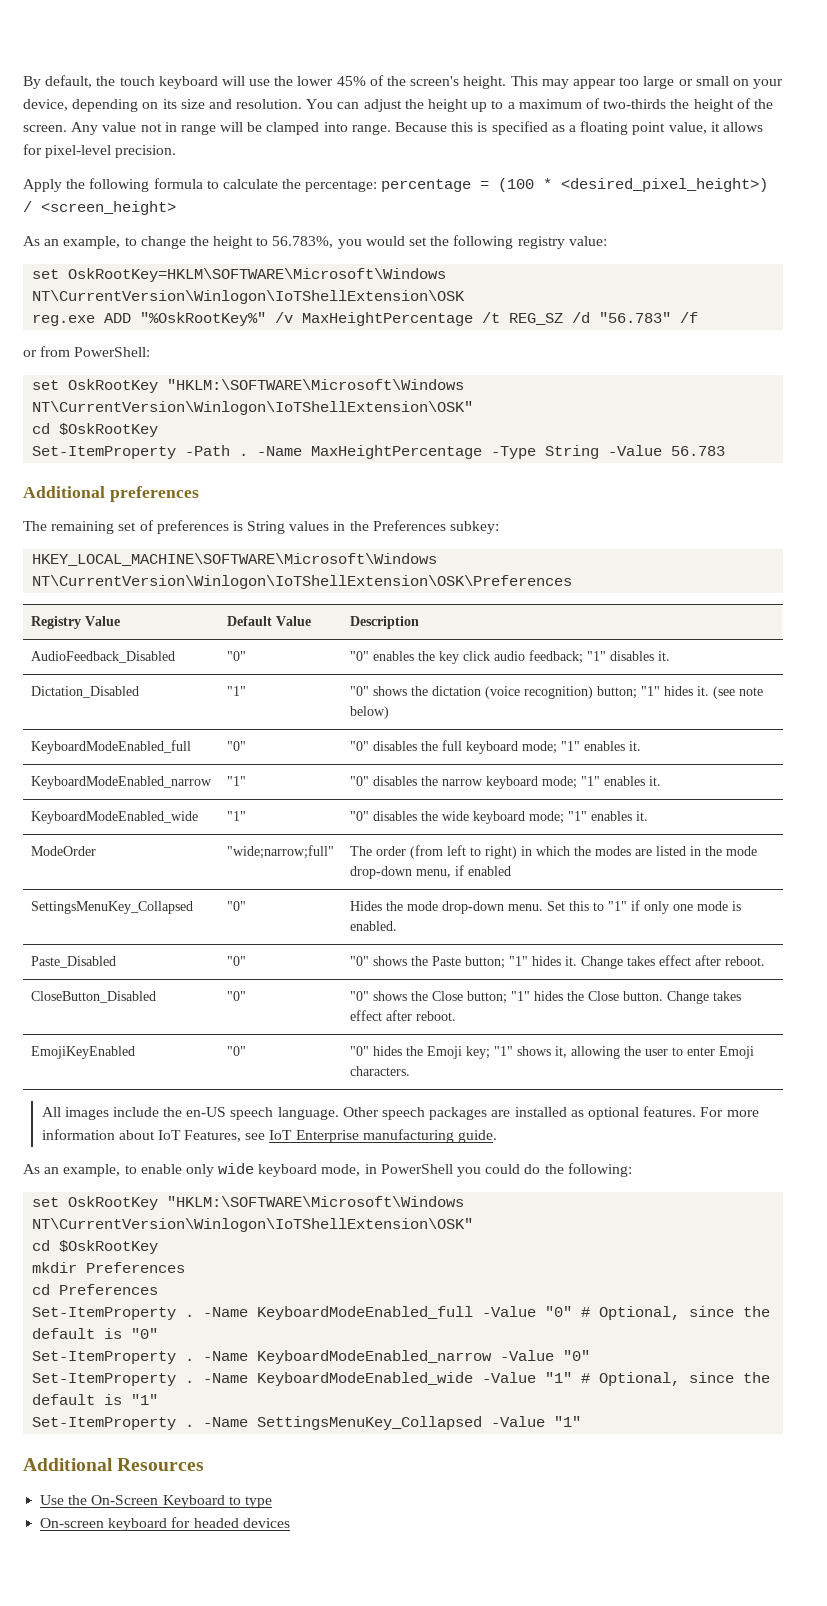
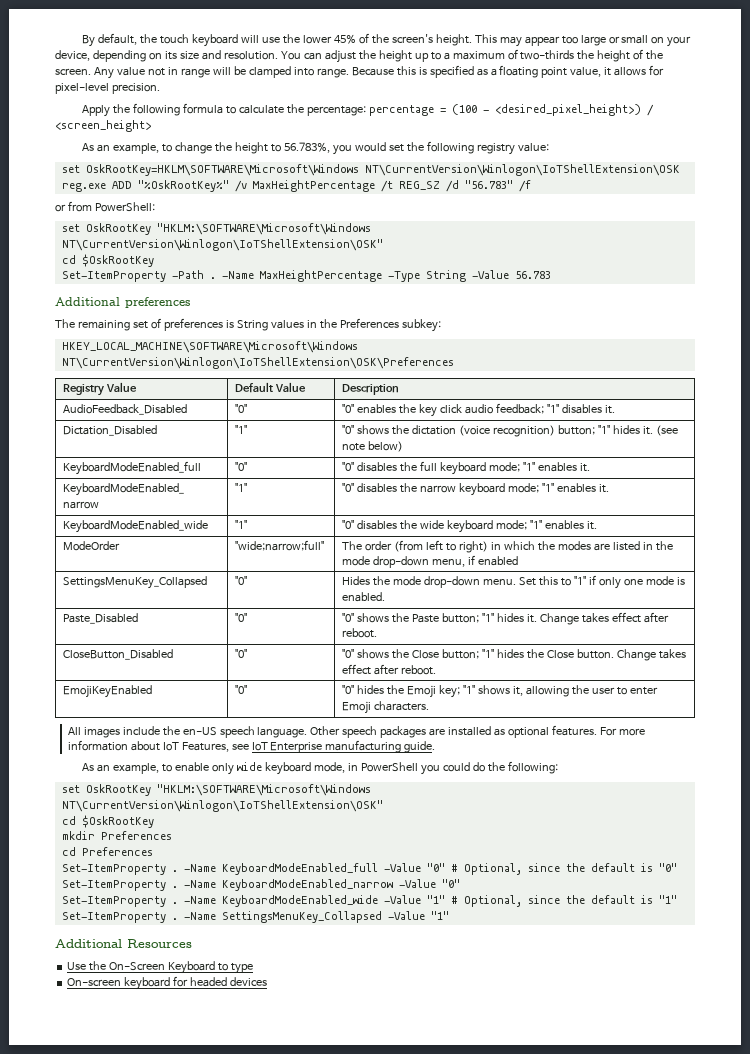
[543,178,553,189] * -> [482,110,489,113] -

